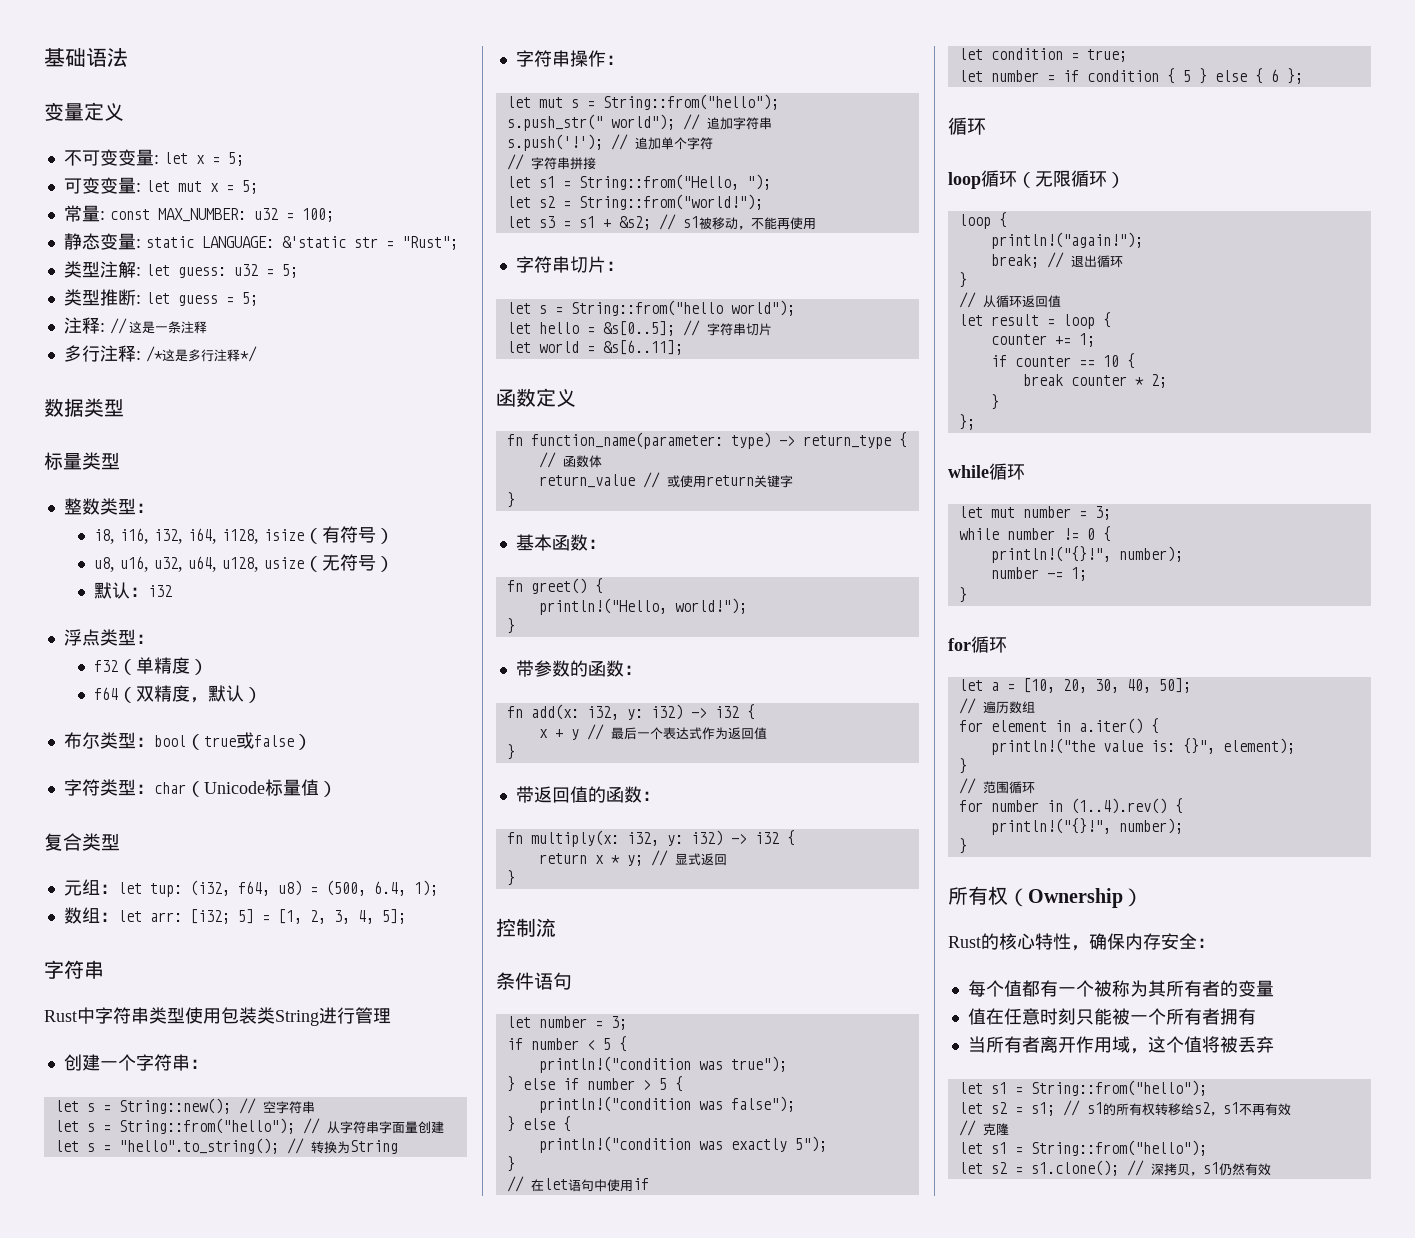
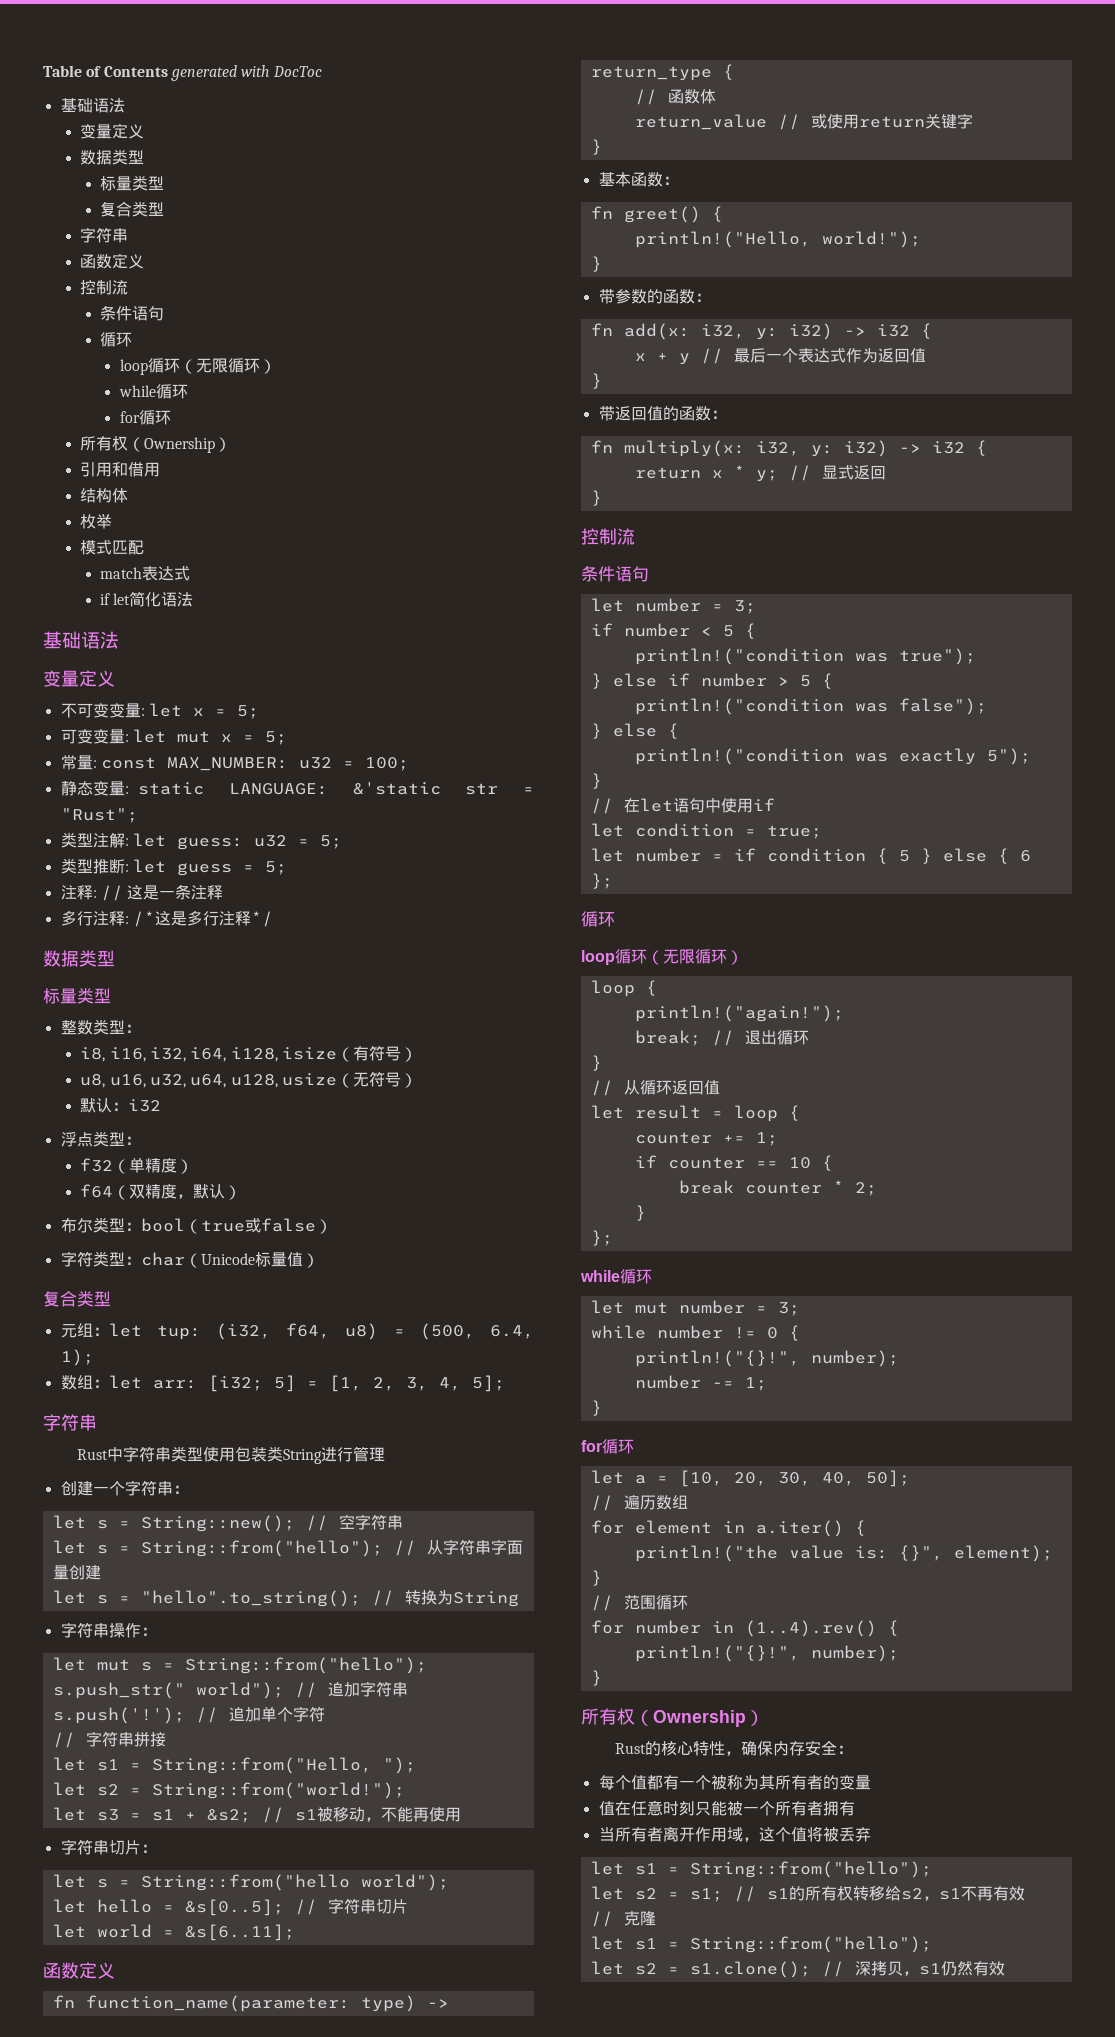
(44, 57) none -> [43,65,322,81] [60,98,125,113] [80,123,145,139] [80,149,145,165] [100,175,165,191] [100,201,165,217] [80,227,129,243] [80,253,145,269] [80,280,129,295] [100,305,165,321] [100,332,133,347] [119,358,276,375] [118,384,188,399] [119,410,171,425] [80,436,232,453] [80,462,161,477] [80,488,129,503] [80,514,113,529] [80,540,145,555] [100,566,191,581] [100,591,194,607] Table of Contents generated with DocToc // 基础语法 // 变量定义 // 数据类型 // 标量类型 // 复合类型 // 字符串 // 函数定义 // 控制流 // 条件语句 // 循环 // loop循环（无限循环） // while循环 // for循环 // 所有权（Ownership） // 引用和借用 // 结构体 // 枚举 // 模式匹配 // match表达式 // if let简化语法 //

